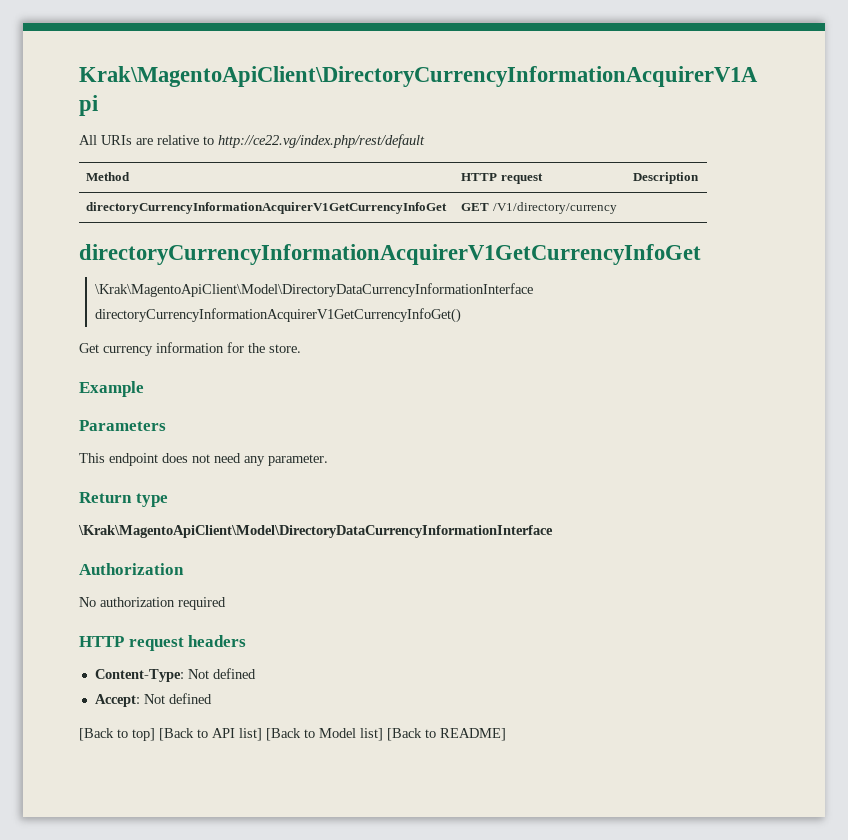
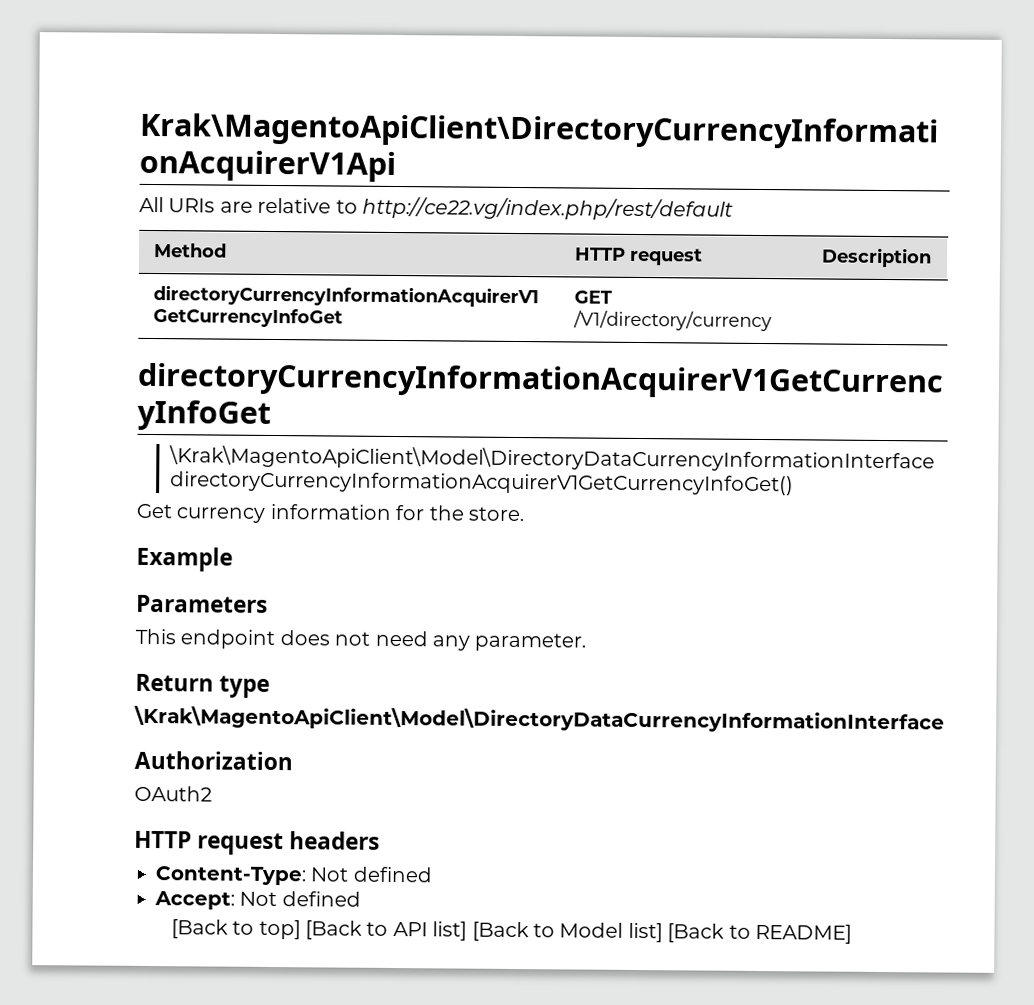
[79,597,226,610] No authorization required -> [134,785,212,802] OAuth2

